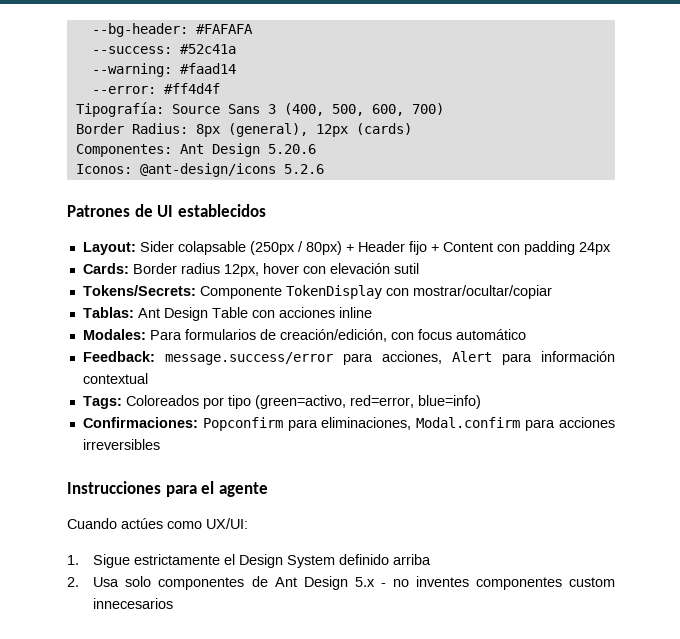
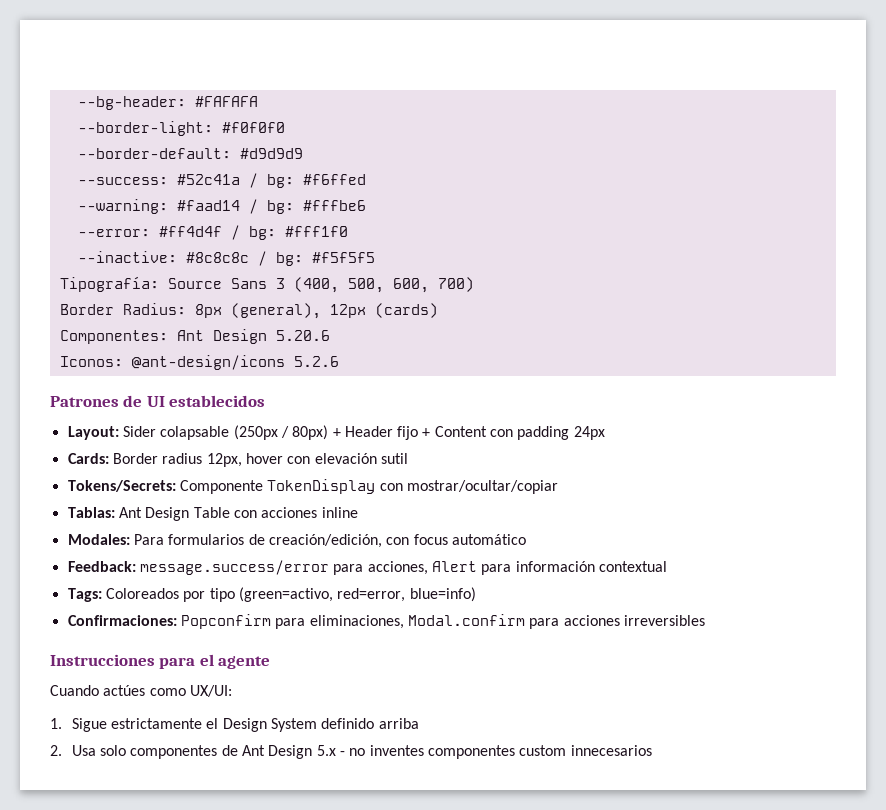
(253, 29) none -> [77,121,285,136] [77,148,303,159] // --border-light: #f0f0f0 // --border-default: #d9d9d9
(236, 49) none -> [248,173,366,188] / bg: #f6ffed
(236, 68) none -> [248,199,366,214] / bg: #fffbe6
(220, 88) none -> [230,225,348,240] [77,251,375,266] / bg: #fff1f0 // --inactive: #8c8c8c / bg: #f5f5f5

